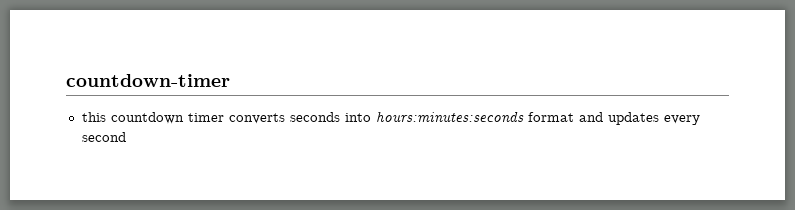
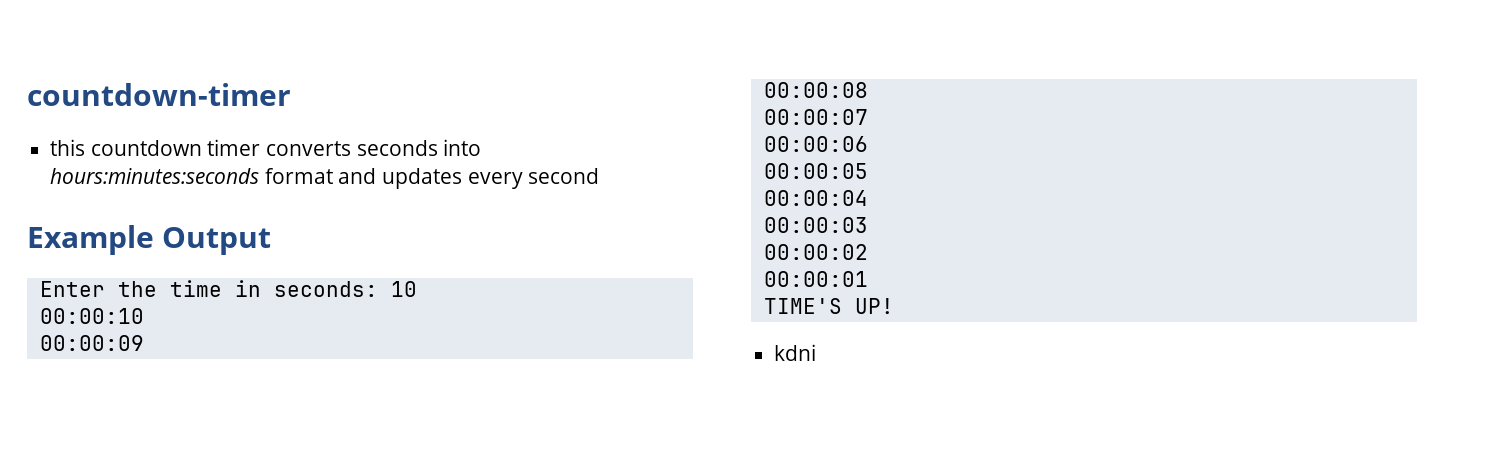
(126, 137) none -> [27,225,271,255] [39,280,417,297] [39,308,144,324] [39,335,144,351] [763,82,868,98] [763,109,868,125] [763,136,868,152] [763,163,868,179] [763,190,868,206] [763,217,868,233] [763,244,868,260] [763,271,868,287] [763,298,894,314] [774,344,817,361] // Example Output // Enter the time in seconds: 10 // 00:00:10 // 00:00:09 // 00:00:08 // 00:00:07 // 00:00:06 // 00:00:05 // 00:00:04 // 00:00:03 // 00:00:02 // 00:00:01 // TIME'S UP! // kdni

